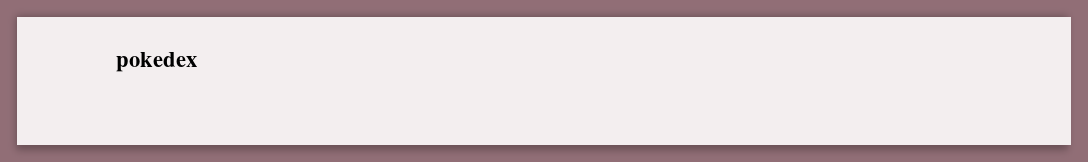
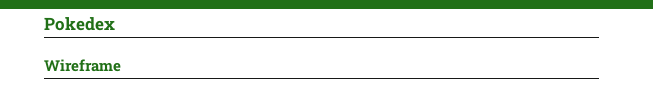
[116,52,197,72] pokedex -> [44,17,115,31] [44,59,121,72] Pokedex // Wireframe

